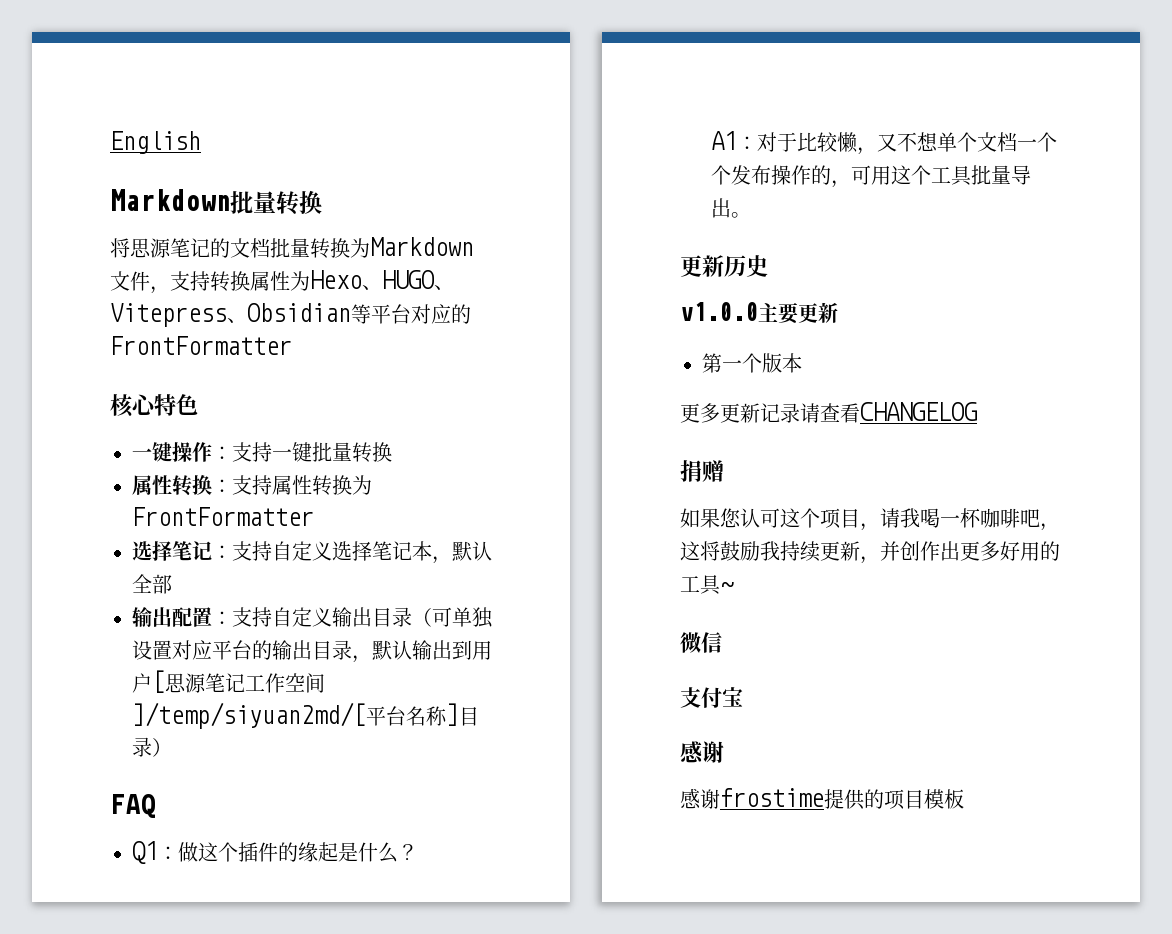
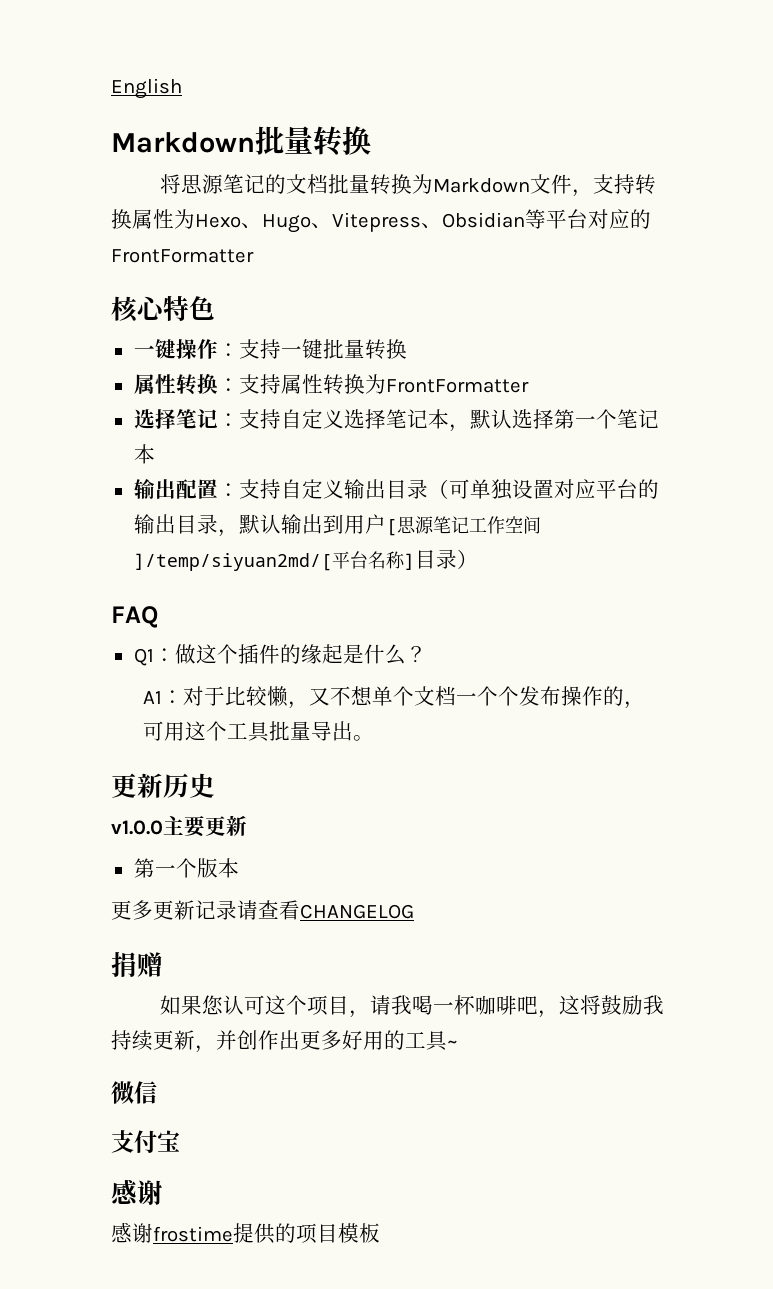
[382,270,434,289] HUGO -> [262,214,311,233] Hugo
[132,574,172,594] 全部 -> [511,409,659,429] [133,444,155,464] 选择第一个笔记本

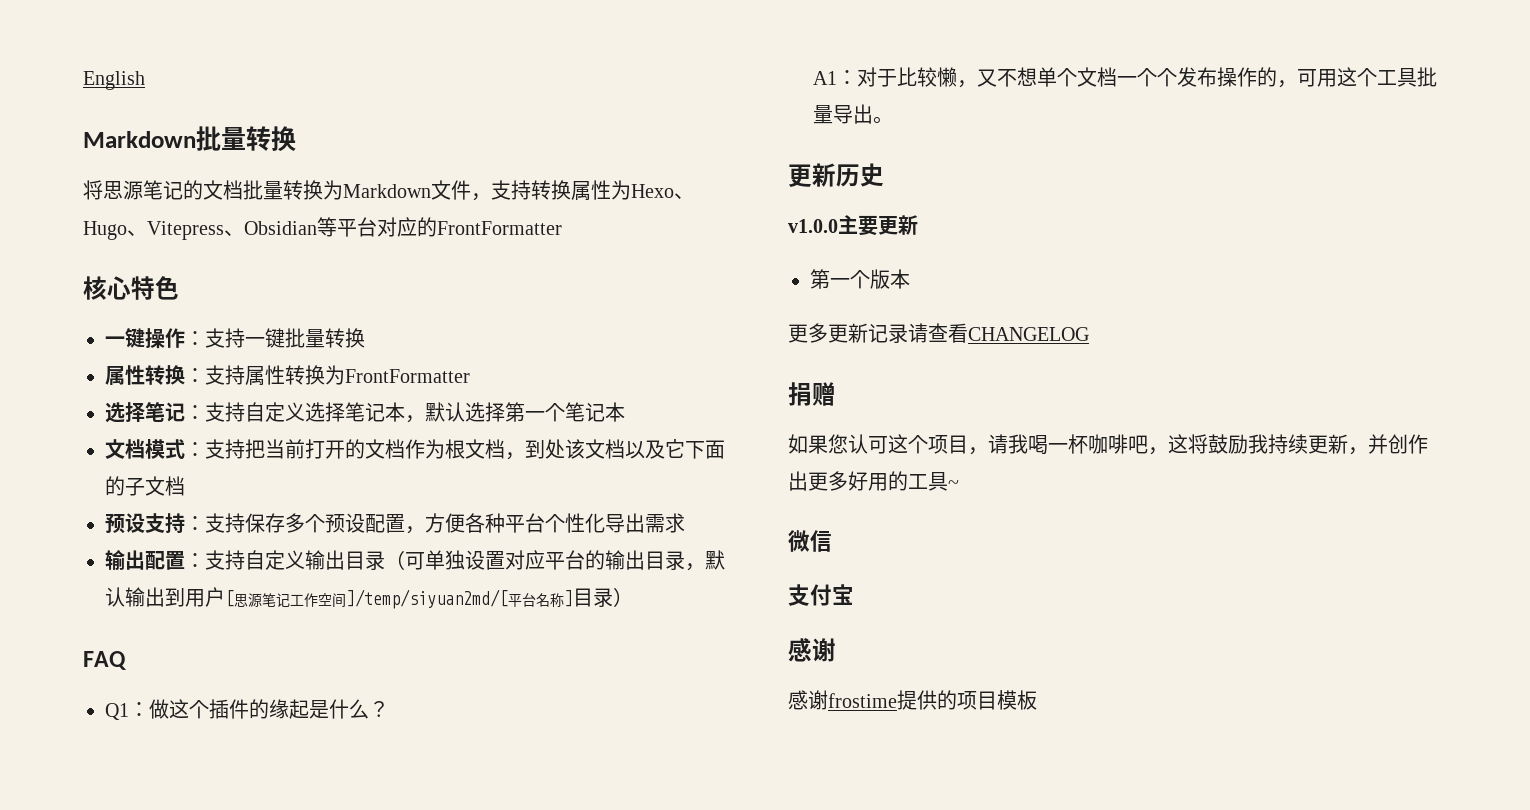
(155, 454) none -> [105,439,725,460] [105,476,185,496] [105,513,685,534] // 文档模式：支持把当前打开的文档作为根文档，到处该文档以及它下面的子文档 // 预设支持：支持保存多个预设配置，方便各种平台个性化导出需求

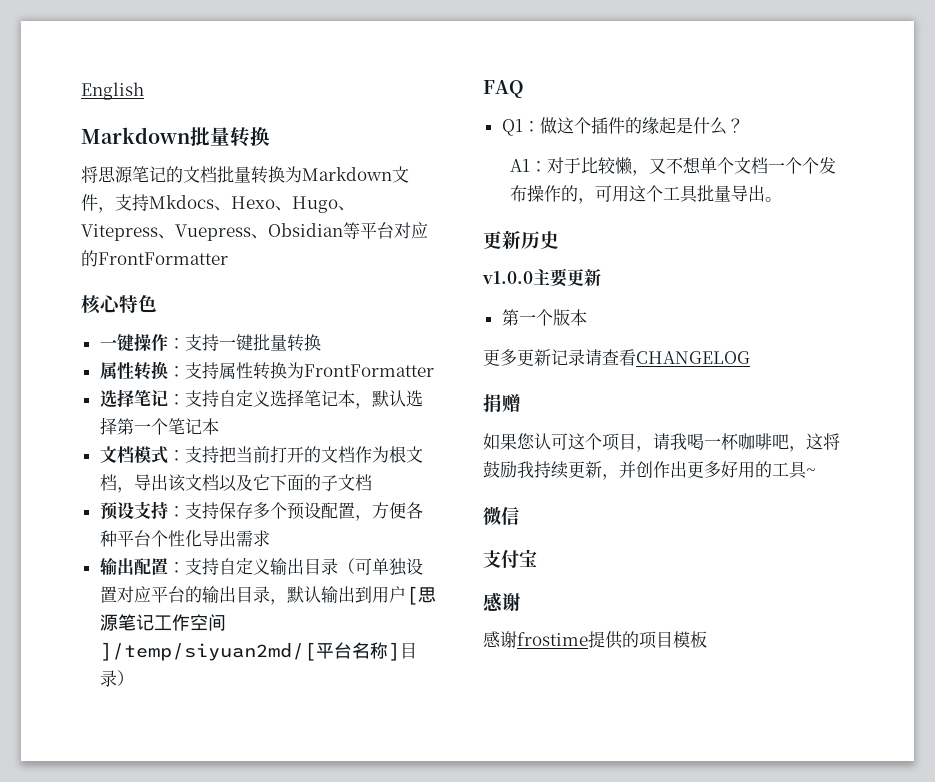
[531,180,631,201] 转换属性为 -> [149,195,231,211] Mkdocs、
(244, 233) none -> [175,224,268,241] Vuepress、
[525,439,565,459] 到处 -> [133,474,168,491] 导出

